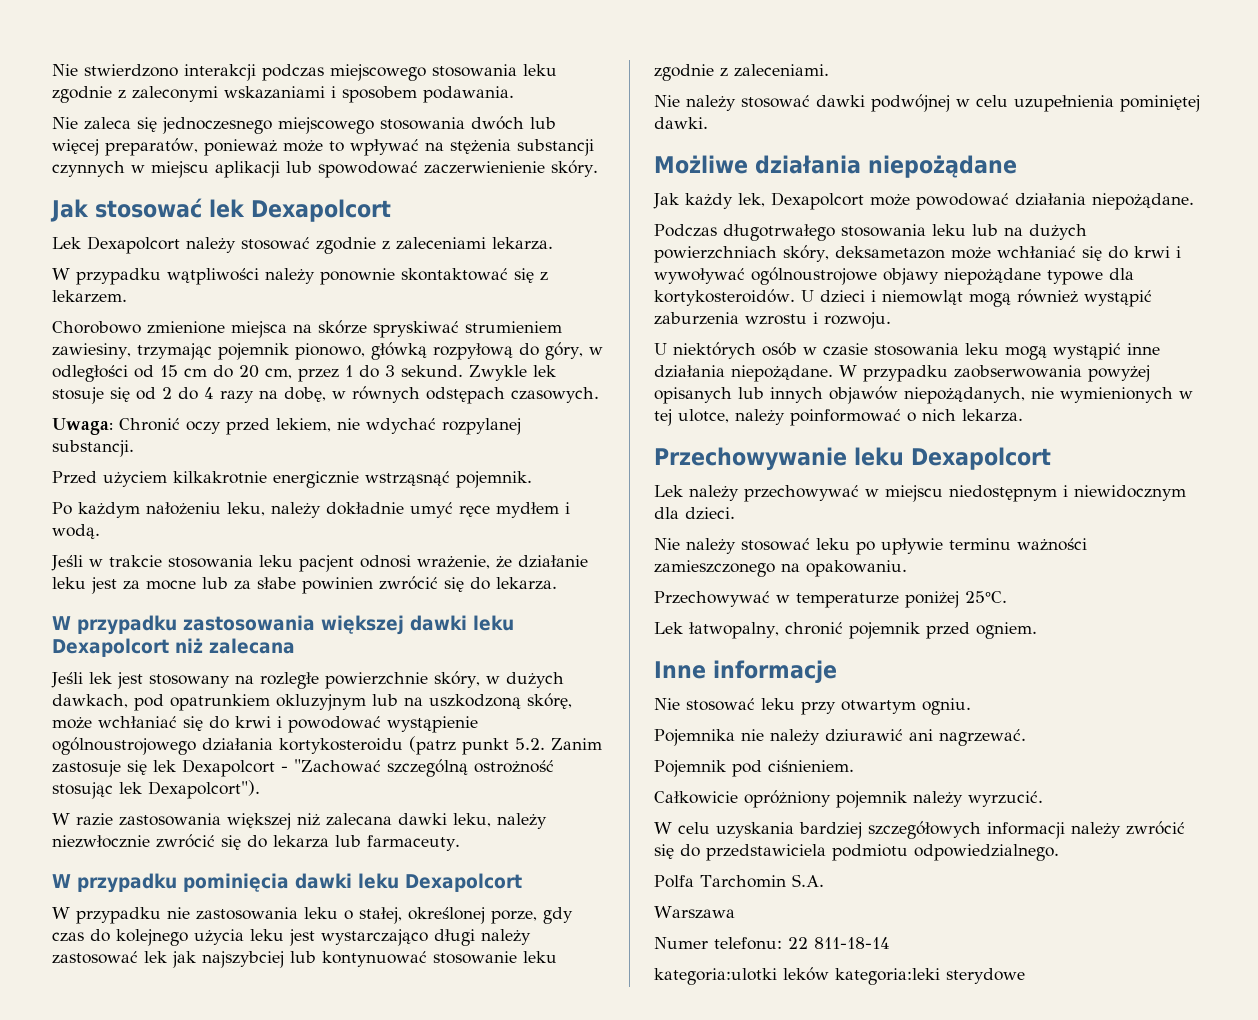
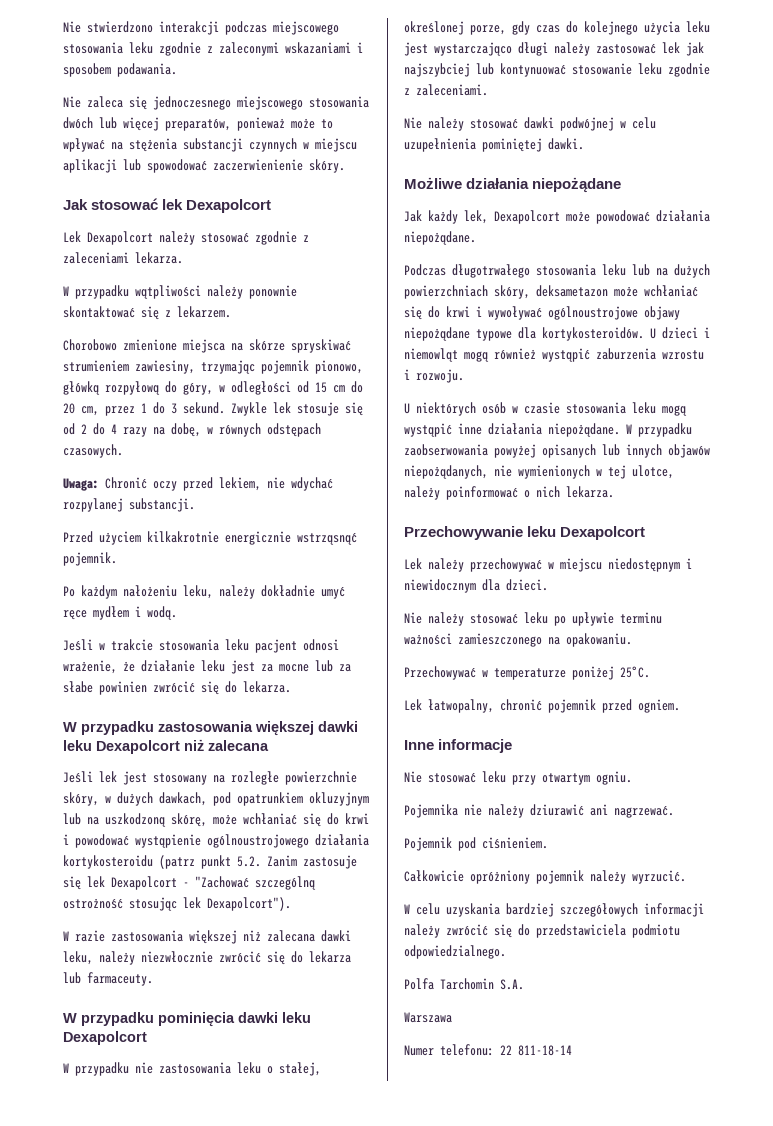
[654,967,1025,985] // kategoria:ulotki leków kategoria:leki sterydowe -> (572, 1050) none

